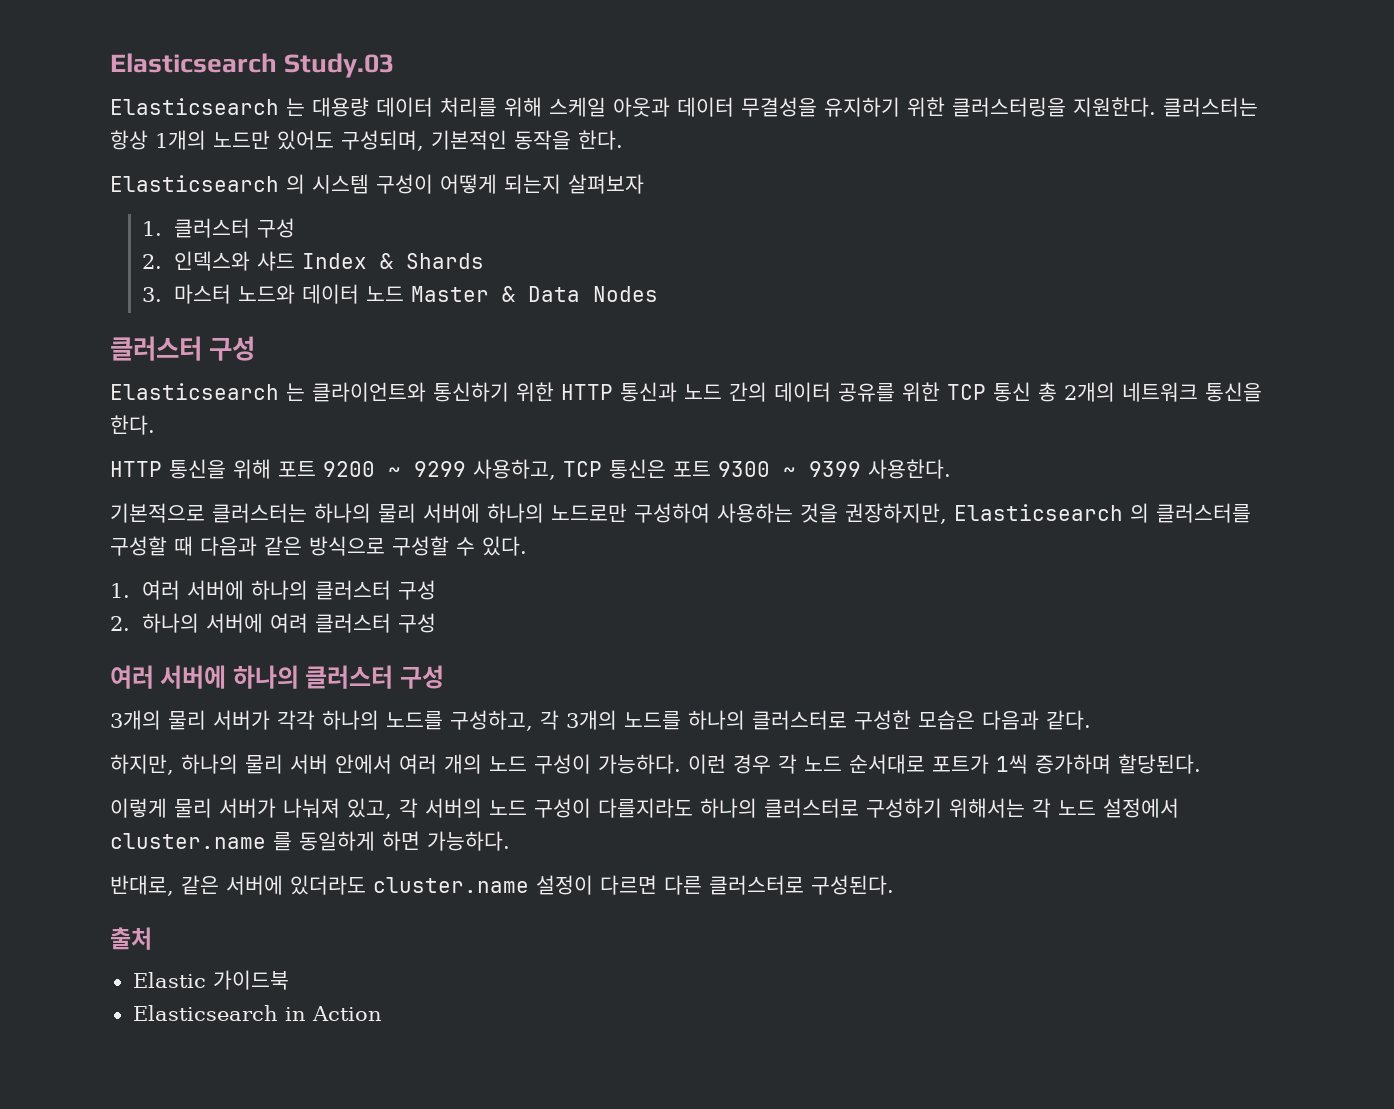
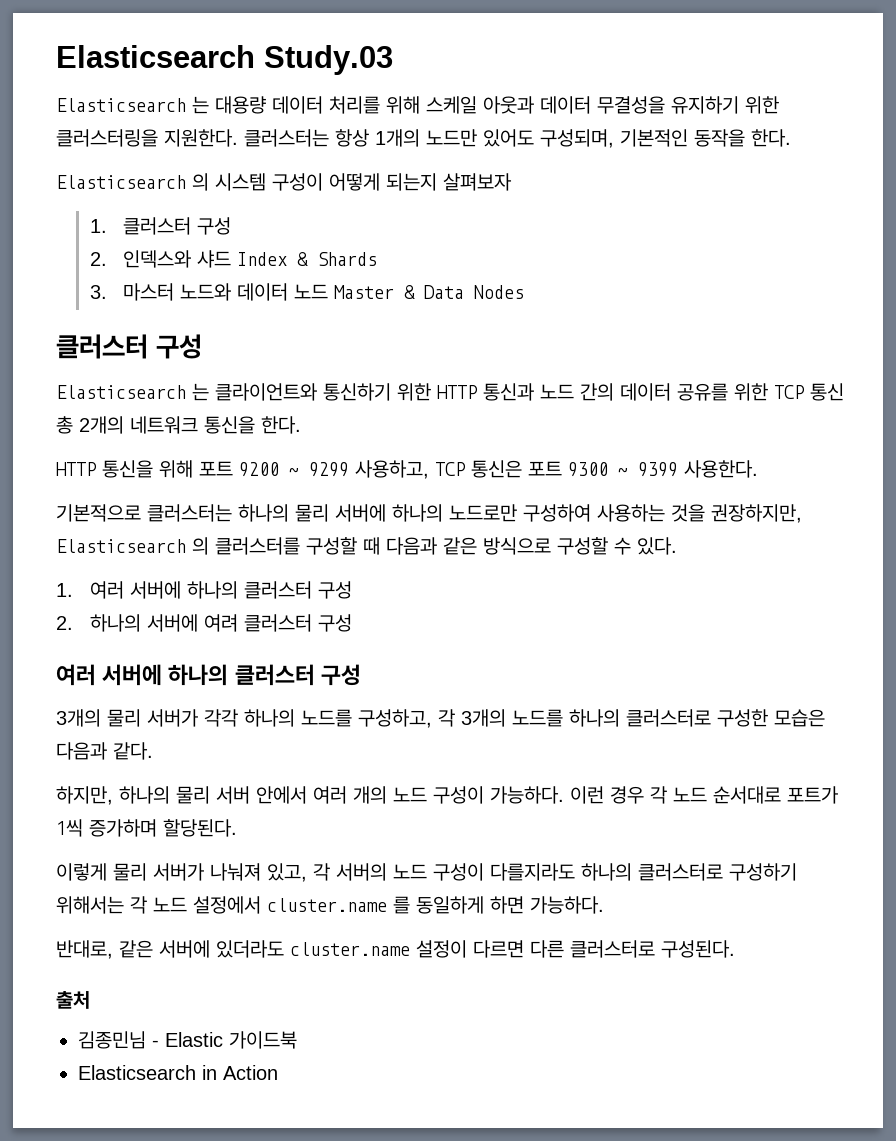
(152, 938) none -> [78,1031,159,1049] 김종민님 -

